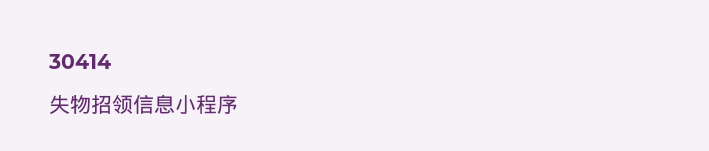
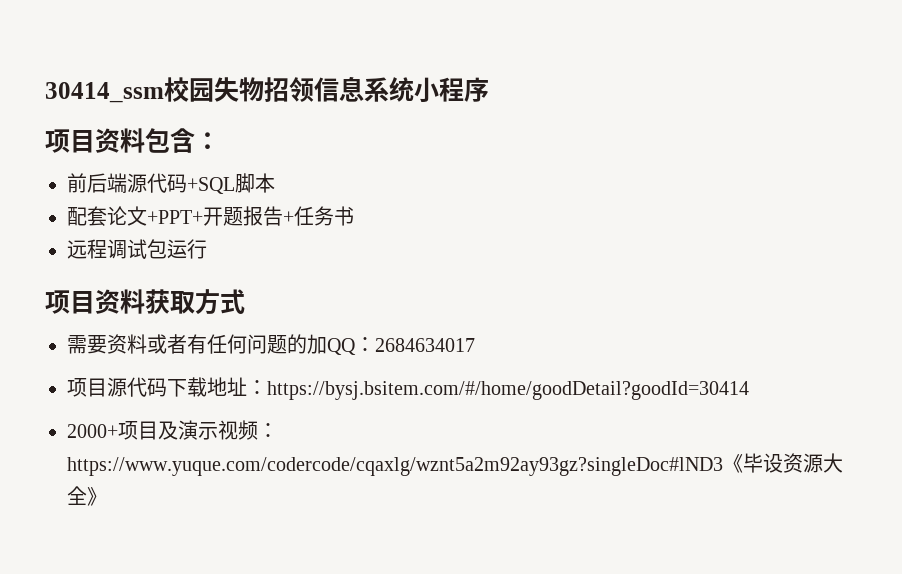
[48,54,111,69] 30414 // -> [45,77,214,103] 30414_ssm校园
(175, 104) none -> [364,77,414,102] 系统
(238, 104) none -> [45,128,220,153] [67,173,275,194] [67,206,354,226] [67,239,207,259] [45,289,245,315] [67,334,475,355] [67,377,749,400] [67,420,278,440] [67,453,843,476] [67,486,107,506] // 项目资料包含： // 前后端源代码+SQL脚本 // 配套论文+PPT+开题报告+任务书 // 远程调试包运行 // 项目资料获取方式 // 需要资料或者有任何问题的加QQ：2684634017 // 项目源代码下载地址：https://bysj.bsitem.com/#/home/goodDetail?goodId=30414 // 2000+项目及演示视频：https://www.yuque.com/codercode/cqaxlg/wznt5a2m92ay93gz?singleDoc#lND3《毕设资源大全》

